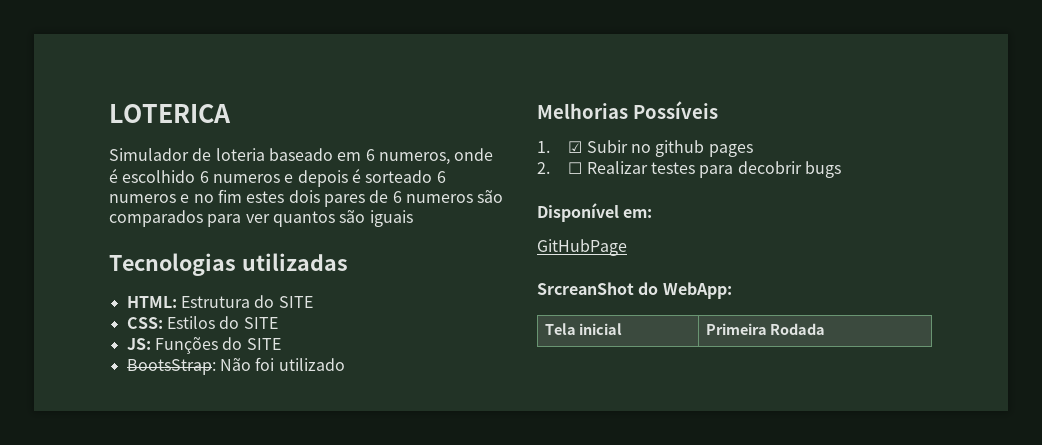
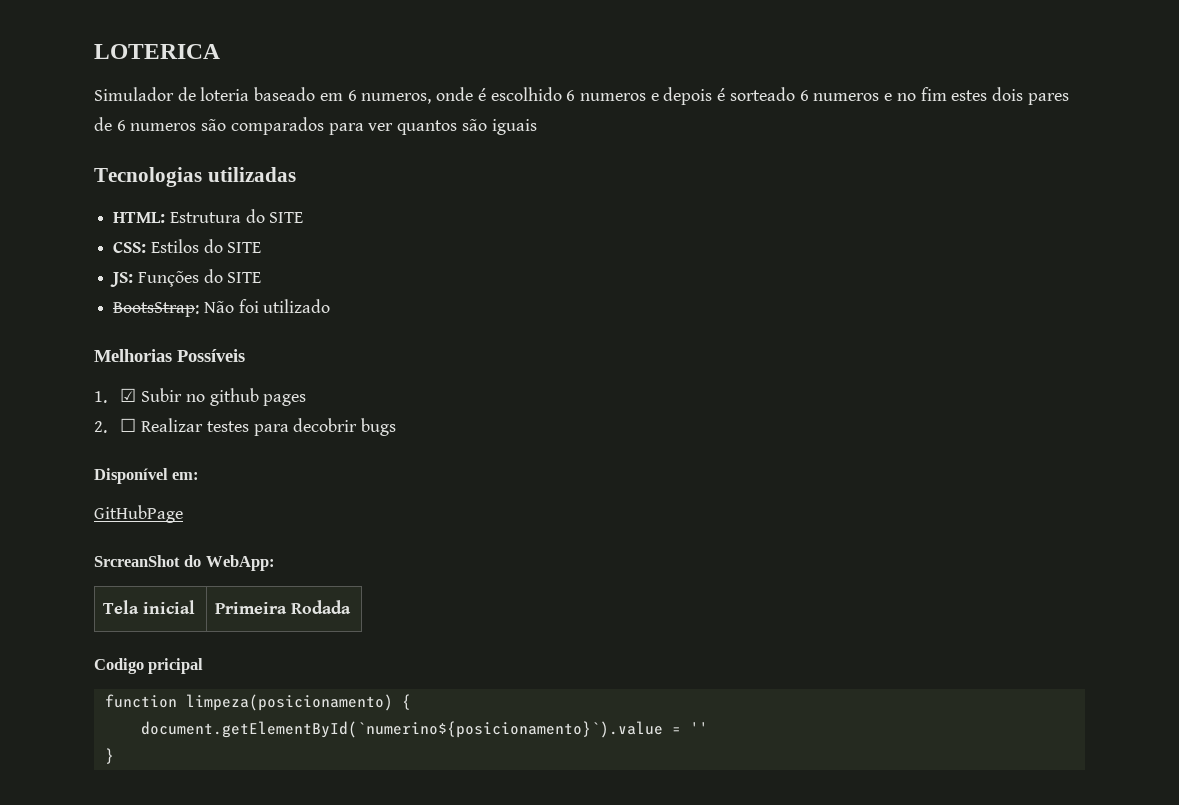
(826, 329) none -> [94,658,204,674] [104,694,411,711] [140,721,708,738] [104,748,114,764] // Codigo pricipal // function limpeza(posicionamento) { // document.getElementById(`numerino${posicionamento}`).value = '' // }

